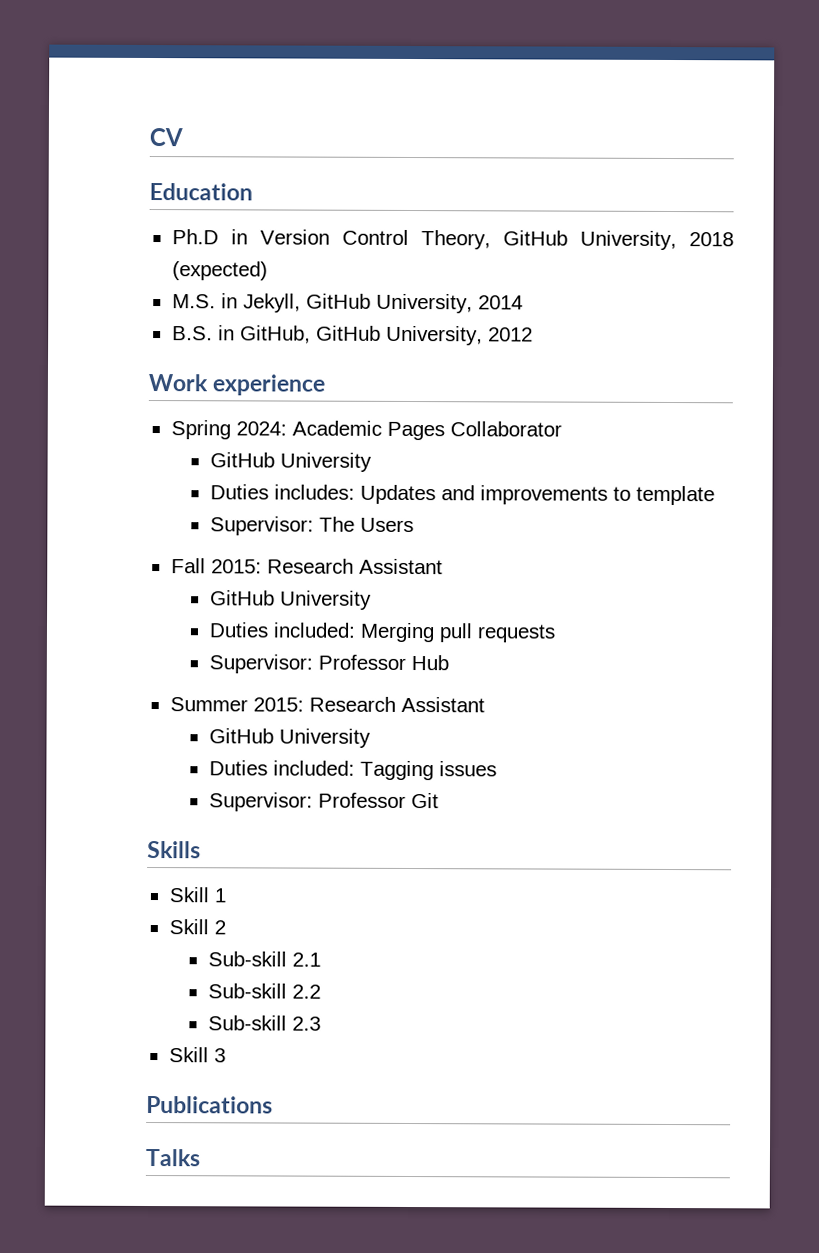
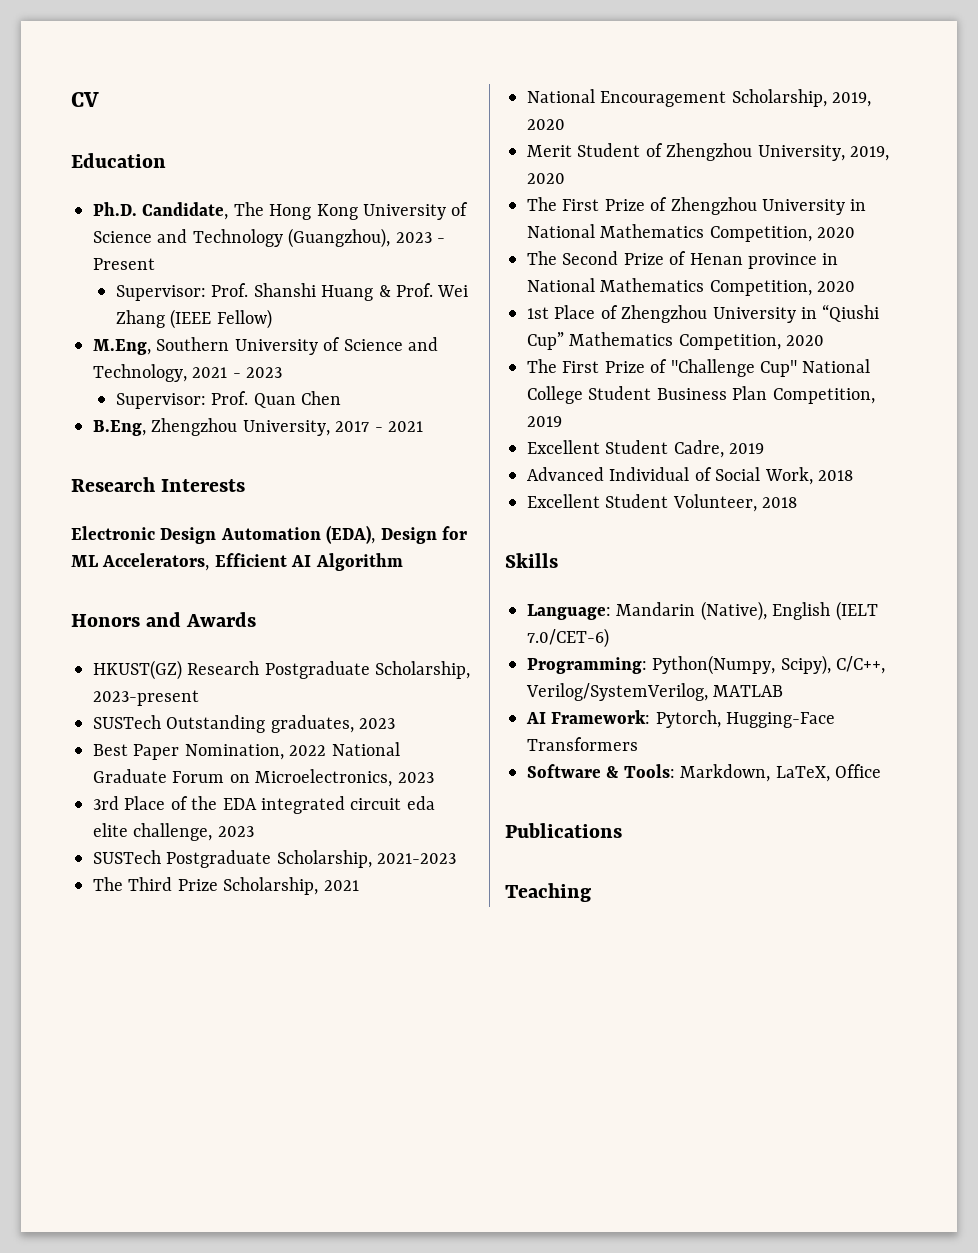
[171,229,734,251] [171,261,268,281] [171,293,523,314] [171,325,533,346] [148,373,326,396] [170,420,562,441] [209,452,372,472] [209,484,715,506] [209,516,414,536] [170,558,443,575] [209,590,372,610] [208,622,556,643] [208,654,449,674] [169,696,485,713] [208,728,371,748] [208,760,497,781] [208,792,439,812] [147,840,201,859] [168,887,226,903] [168,919,226,935] [207,951,321,967] [207,983,321,999] [207,1015,321,1031] [168,1047,226,1063] Ph.D in Version Control Theory, GitHub University, 2018 (expected) // M.S. in Jekyll, GitHub University, 2014 // B.S. in GitHub, GitHub University, 2012 // Work experience // Spring 2024: Academic Pages Collaborator // GitHub University // Duties includes: Updates and improvements to template // Supervisor: The Users // Fall 2015: Research Assistant // GitHub University // Duties included: Merging pull requests // Supervisor: Professor Hub // Summer 2015: Research Assistant // GitHub University // Duties included: Tagging issues // Supervisor: Professor Git // Skills // Skill 1 // Skill 2 // Sub-skill 2.1 // Sub-skill 2.2 // Sub-skill 2.3 // Skill 3 -> [93,202,469,220] [93,228,445,248] [93,258,155,270] [116,283,469,301] [116,309,272,329] [93,337,438,355] [93,364,283,382] [116,391,342,409] [93,418,423,436] [71,477,246,492] [71,525,467,544] [71,553,403,571] [71,612,257,627] [93,660,471,680] [93,690,199,706] [93,715,396,733] [93,742,400,760] [93,769,434,787] [93,796,435,814] [93,823,254,841] [93,850,457,868] [93,877,359,895] [527,89,872,107] [527,119,565,130] [527,143,889,161] [527,173,565,184] [527,197,867,215] [527,224,856,242] [527,251,839,269] [527,278,856,296] [527,304,880,323] [527,332,825,350] [527,359,871,377] [527,386,875,404] [527,416,562,427] [527,440,765,458] [527,467,853,485] [527,494,798,512] [505,553,558,568] [527,601,878,621] [527,628,609,648] [527,655,886,675] [526,683,784,701] [526,710,836,728] [527,737,638,751] [527,764,881,782] Ph.D. Candidate, The Hong Kong University of Science and Technology (Guangzhou), 2023 - Present // Supervisor: Prof. Shanshi Huang & Prof. Wei Zhang (IEEE Fellow) // M.Eng, Southern University of Science and Technology, 2021 - 2023 // Supervisor: Prof. Quan Chen // B.Eng, Zhengzhou University, 2017 - 2021 // Research Interests // Electronic Design Automation (EDA), Design for ML Accelerators, Efficient AI Algorithm // Honors and Awards // HKUST(GZ) Research Postgraduate Scholarship, 2023-present // SUSTech Outstanding graduates, 2023 // Best Paper Nomination, 2022 National Graduate Forum on Microelectronics, 2023 // 3rd Place of the EDA integrated circuit eda elite challenge, 2023 // SUSTech Postgraduate Scholarship, 2021-2023 // The Third Prize Scholarship, 2021 // National Encouragement Scholarship, 2019, 2020 // Merit Student of Zhengzhou University, 2019, 2020 // The First Prize of Zhengzhou University in National Mathematics Competition, 2020 // The Second Prize of Henan province in National Mathematics Competition, 2020 // 1st Place of Zhengzhou University in “Qiushi Cup” Mathematics Competition, 2020 // The First Prize of "Challenge Cup" National College Student Business Plan Competition, 2019 // Excellent Student Cadre, 2019 // Advanced Individual of Social Work, 2018 // Excellent Student Volunteer, 2018 // Skills // Language: Mandarin (Native), English (IELT 7.0/CET-6) // Programming: Python(Numpy, Scipy), C/C++, Verilog/SystemVerilog, MATLAB // AI Framework: Pytorch, Hugging-Face Transformers // Software & Tools: Markdown, LaTeX, Office
[145,1148,200,1167] Talks -> [505,883,591,902] Teaching

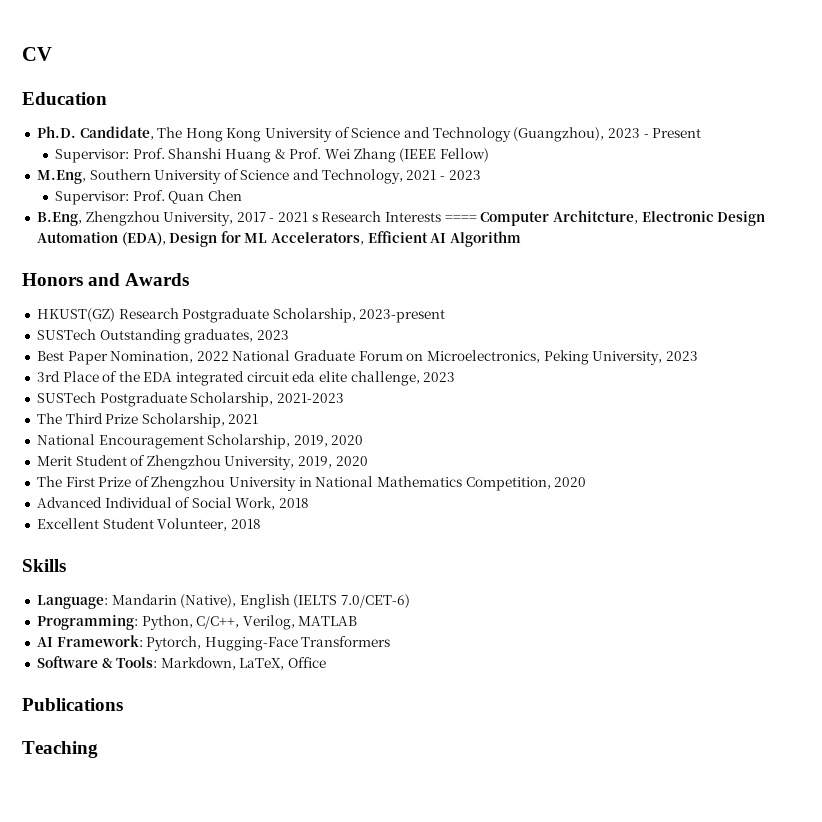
(423, 426) // -> [311,214,318,222] s
(246, 485) // -> [444,210,638,226] ==== Computer Architcture,
(393, 778) none -> [543,350,663,365] Peking University,
[527,251,839,269] [527,278,856,296] [527,304,880,323] [527,332,825,350] [527,359,871,377] [527,386,875,404] [527,416,562,427] [527,440,765,458] // The Second Prize of Henan province in National Mathematics Competition, 2020 // 1st Place of Zhengzhou University in “Qiushi Cup” Mathematics Competition, 2020 // The First Prize of "Challenge Cup" National College Student Business Plan Competition, 2019 // Excellent Student Cadre, 2019 -> (587, 482) none
[835,601,878,621] (IELT -> [293,594,338,608] (IELTS
[652,655,886,675] [526,683,708,701] Python(Numpy, Scipy), C/C++, Verilog/SystemVerilog, -> [141,615,295,630] Python, C/C++, Verilog,

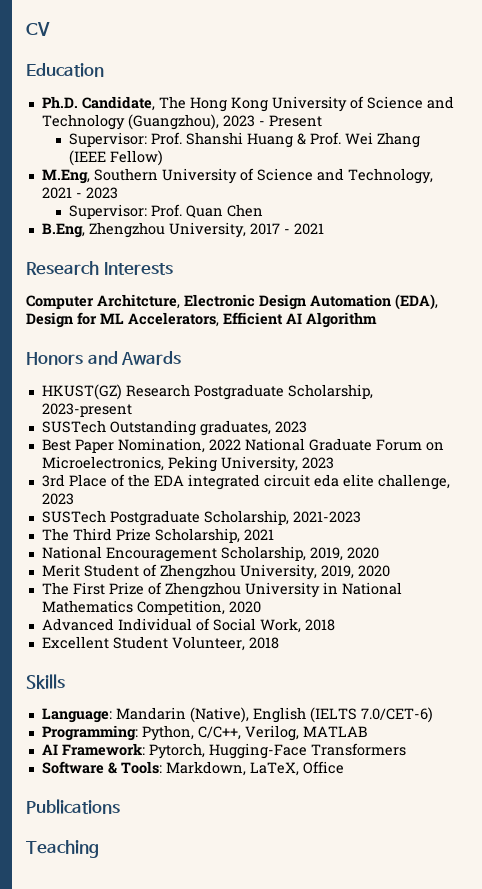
[311,214,318,222] s -> (324, 229) //
[444,215,477,222] ==== -> (173, 268) //

